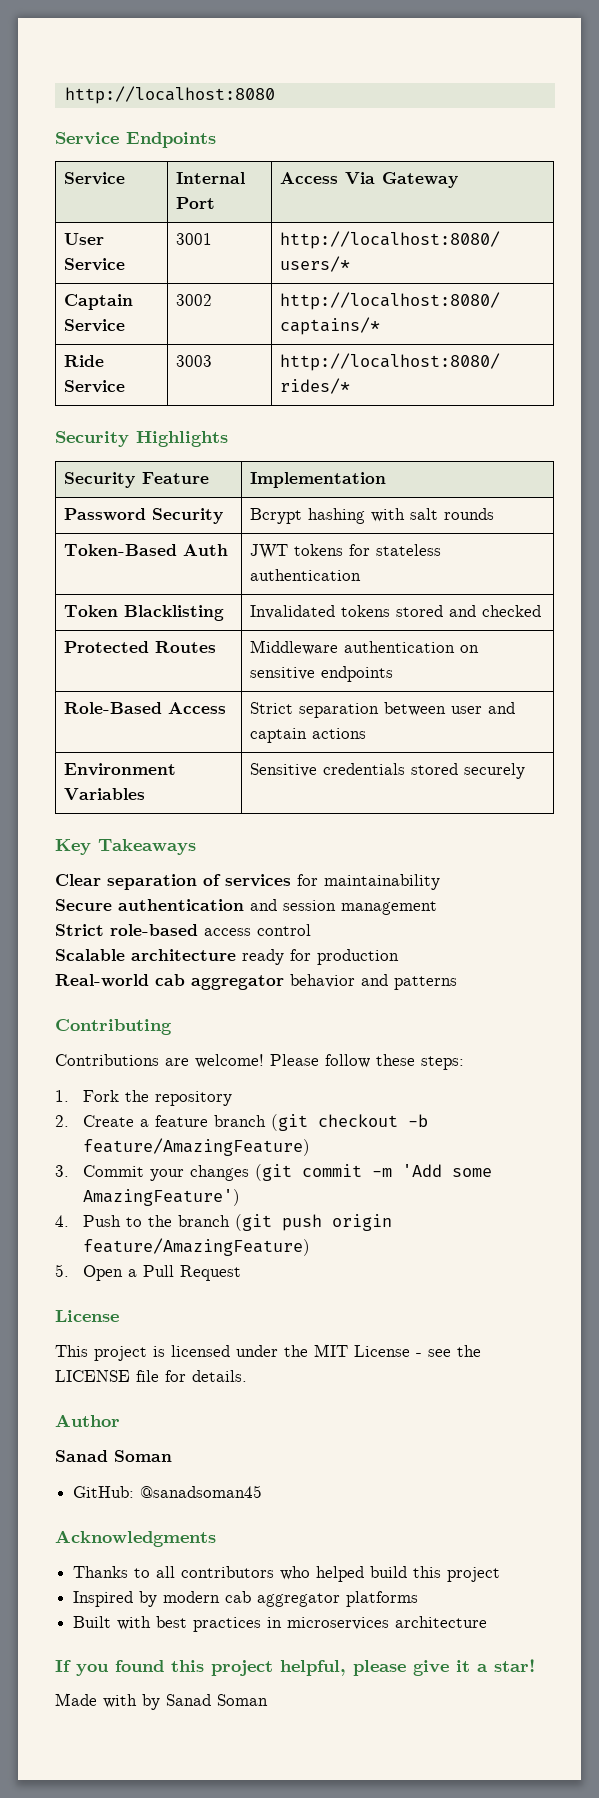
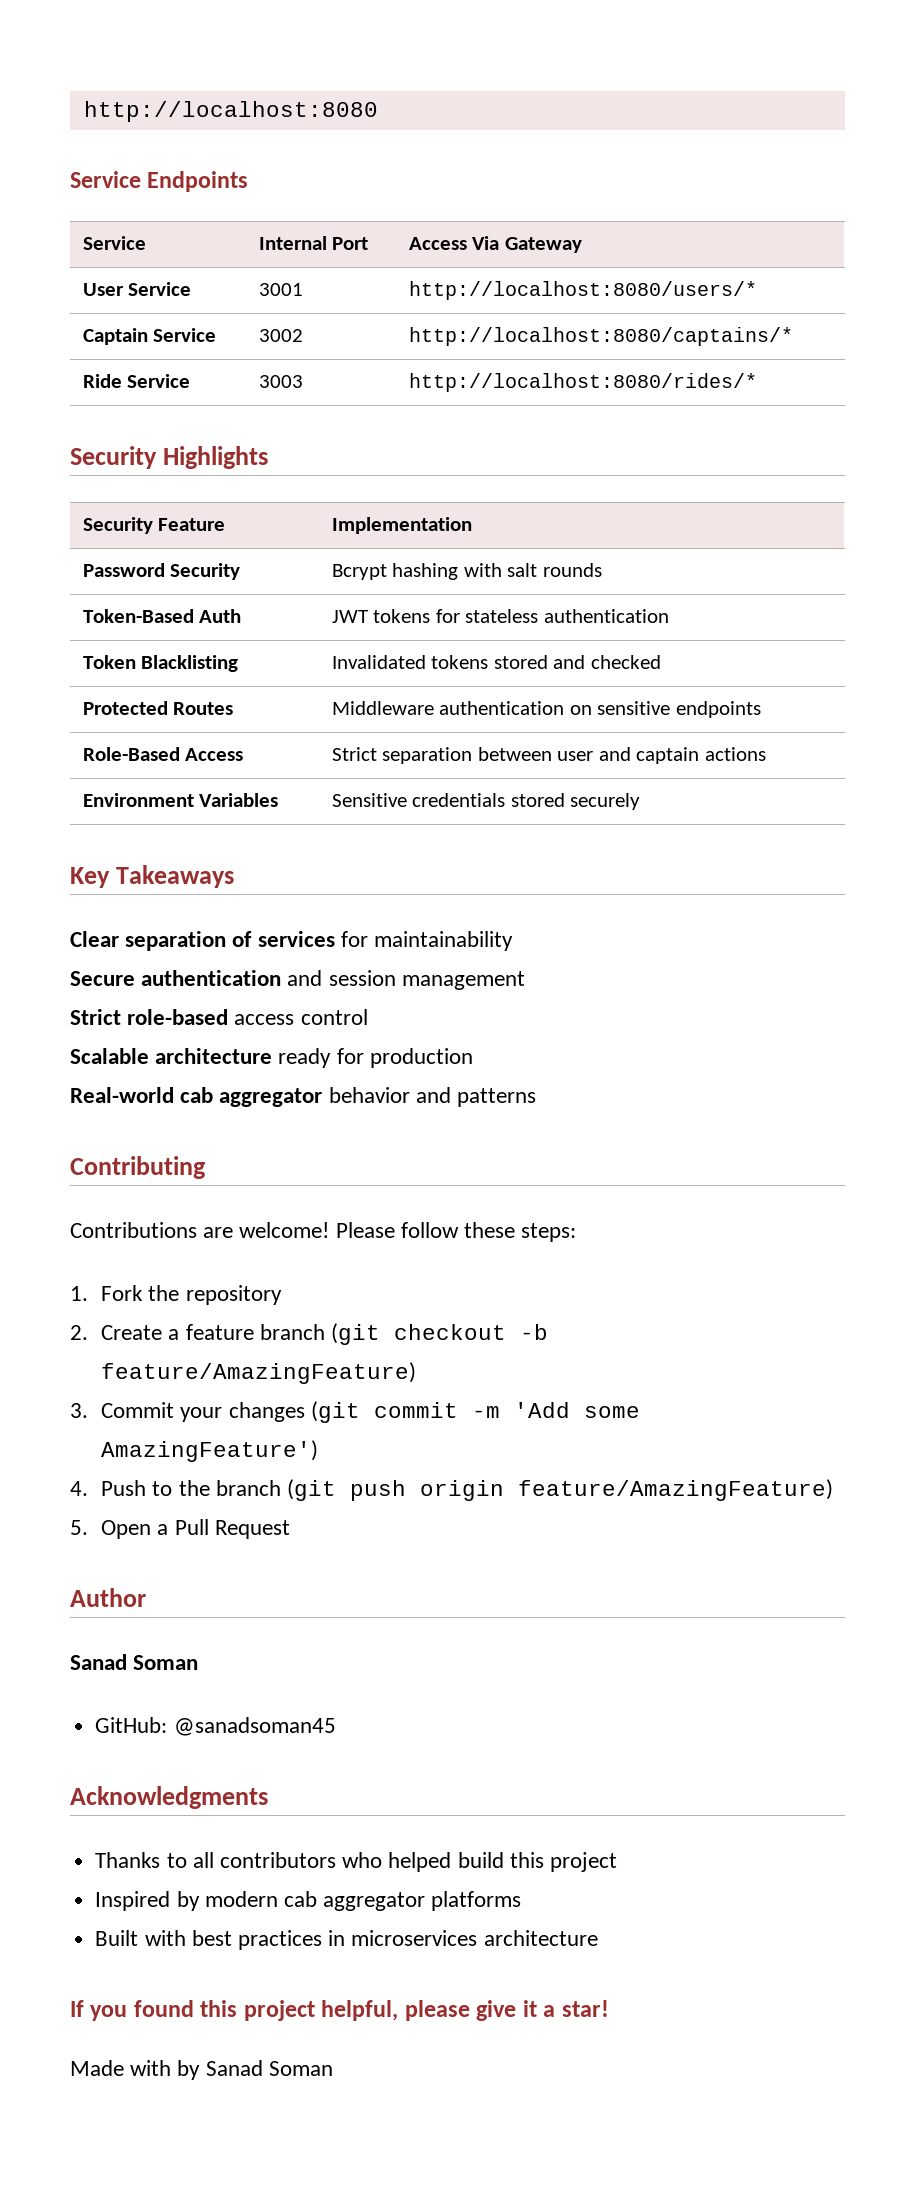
[55,1310,119,1322] [55,1344,481,1361] [55,1370,247,1382] // License // This project is licensed under the MIT License - see the LICENSE file for details. -> (290, 1529) none

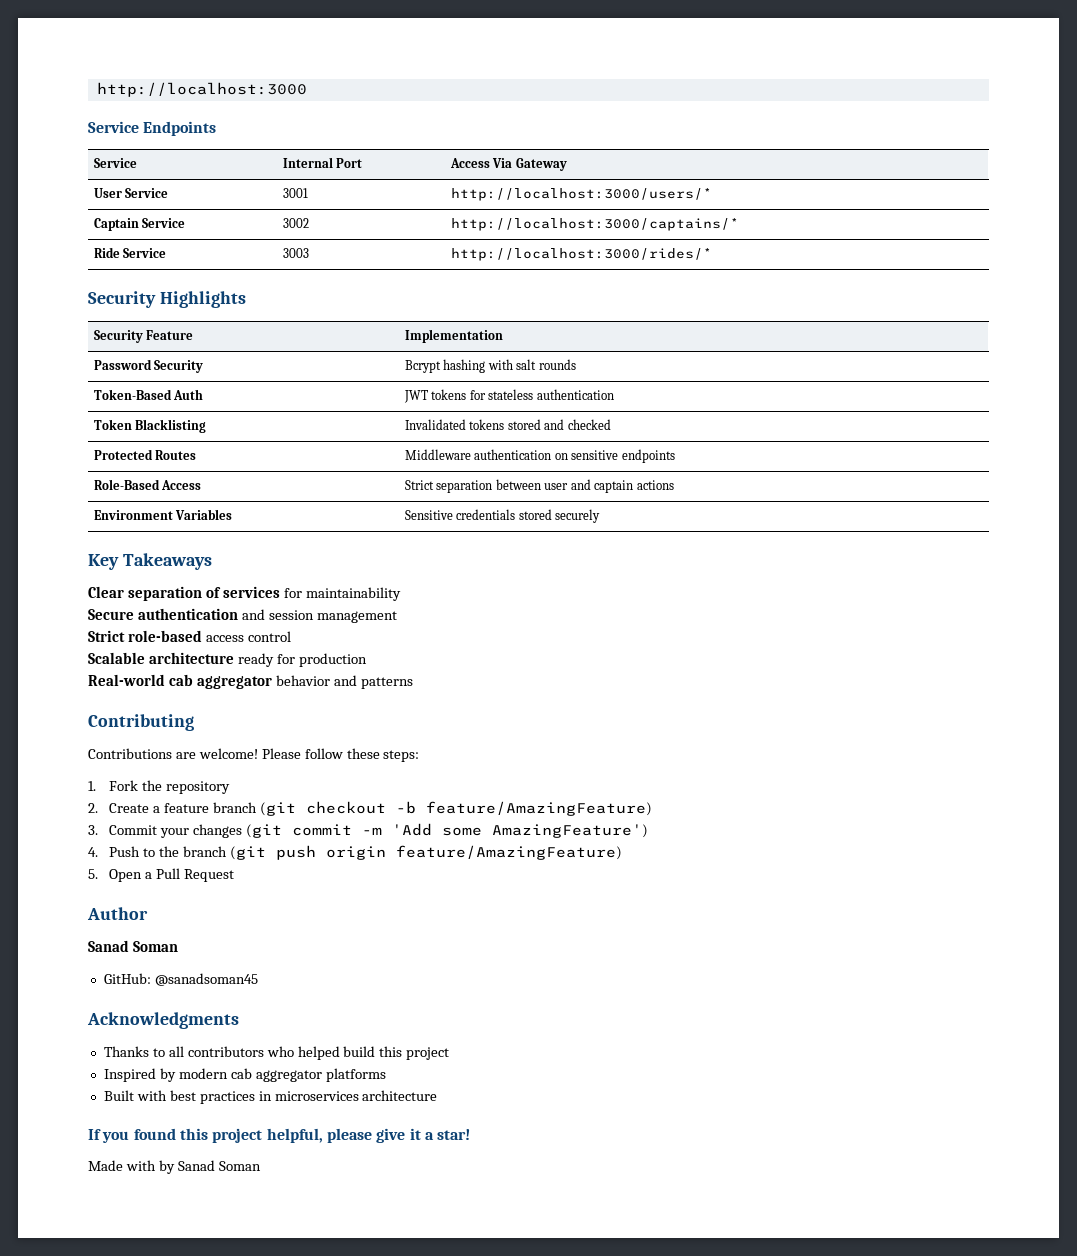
[83,101,378,122] http://localhost:8080 -> [96,82,307,97] http://localhost:3000
[408,281,757,300] http://localhost:8080/users/* -> [450,188,712,201] http://localhost:3000/users/*
[408,327,793,346] http://localhost:8080/captains/* -> [450,218,739,231] http://localhost:3000/captains/*
[408,373,757,392] http://localhost:8080/rides/* -> [450,248,712,261] http://localhost:3000/rides/*

